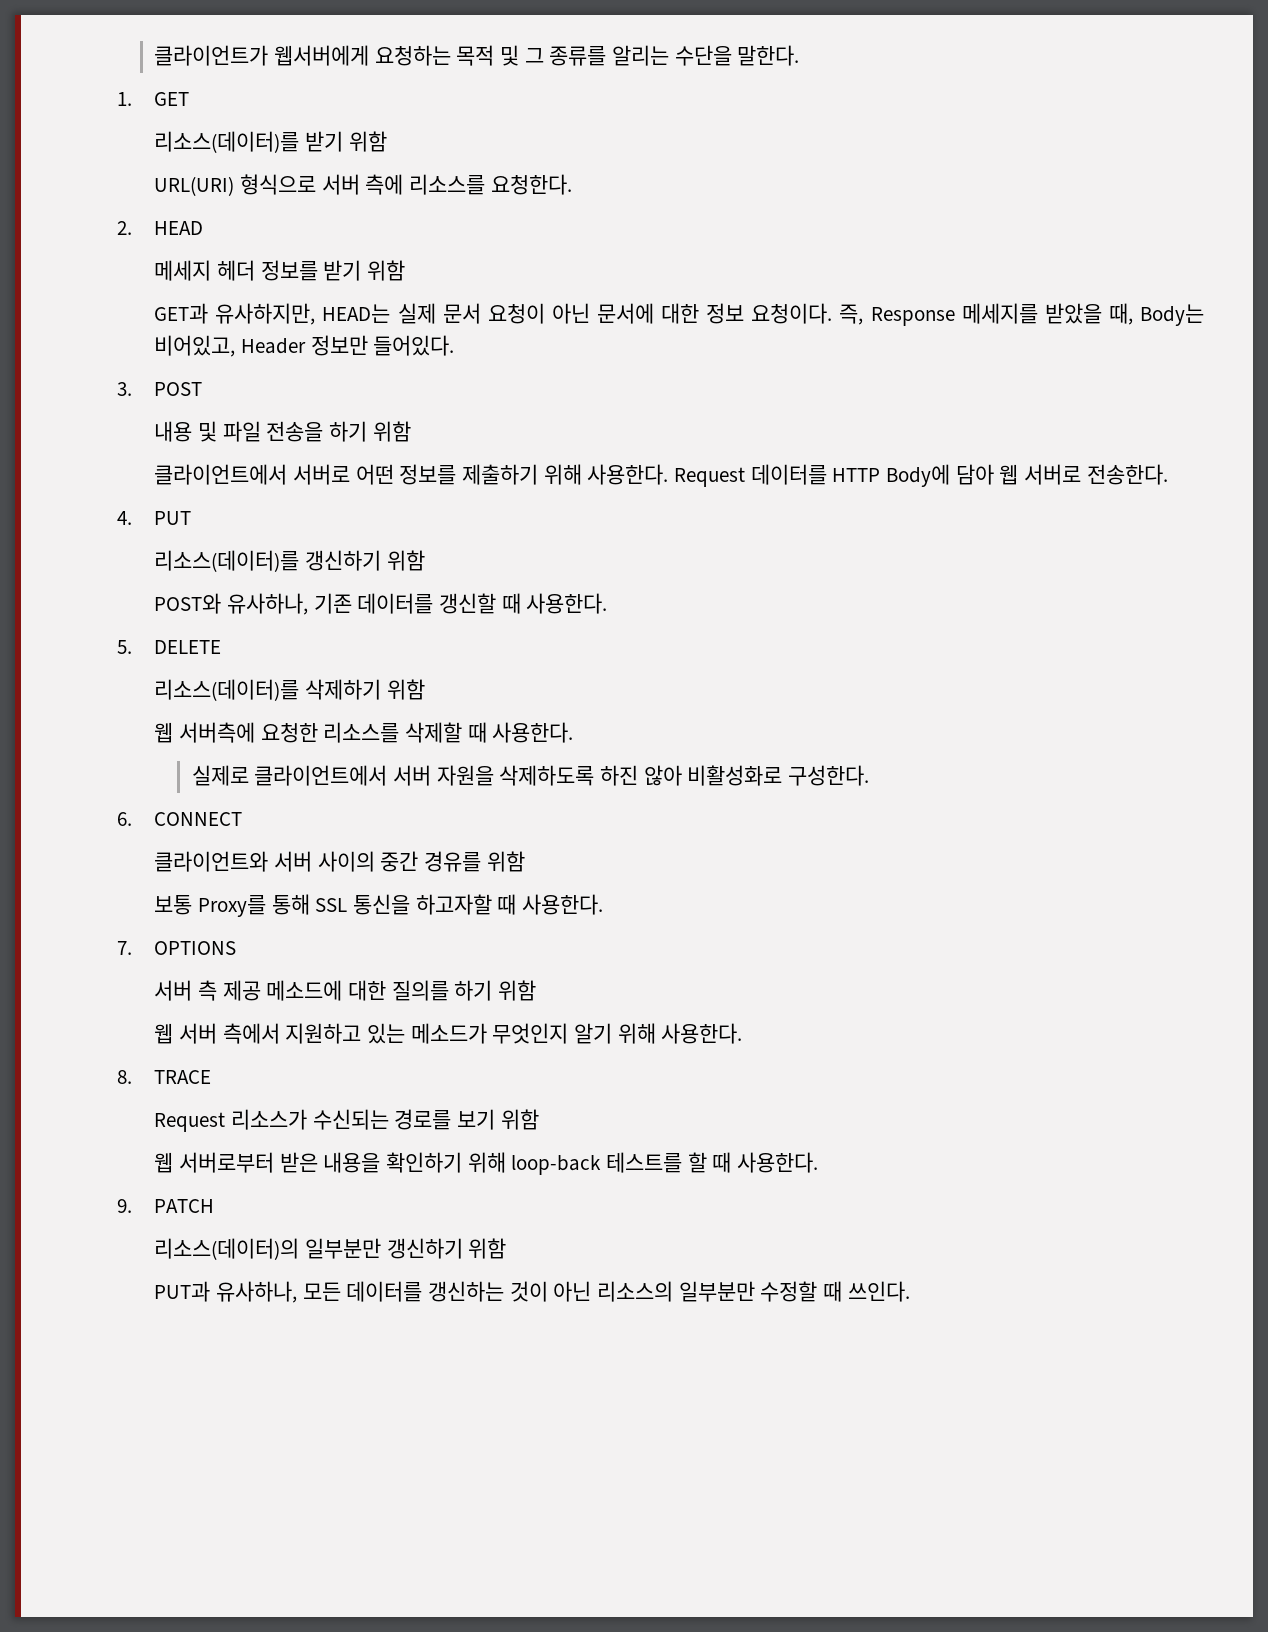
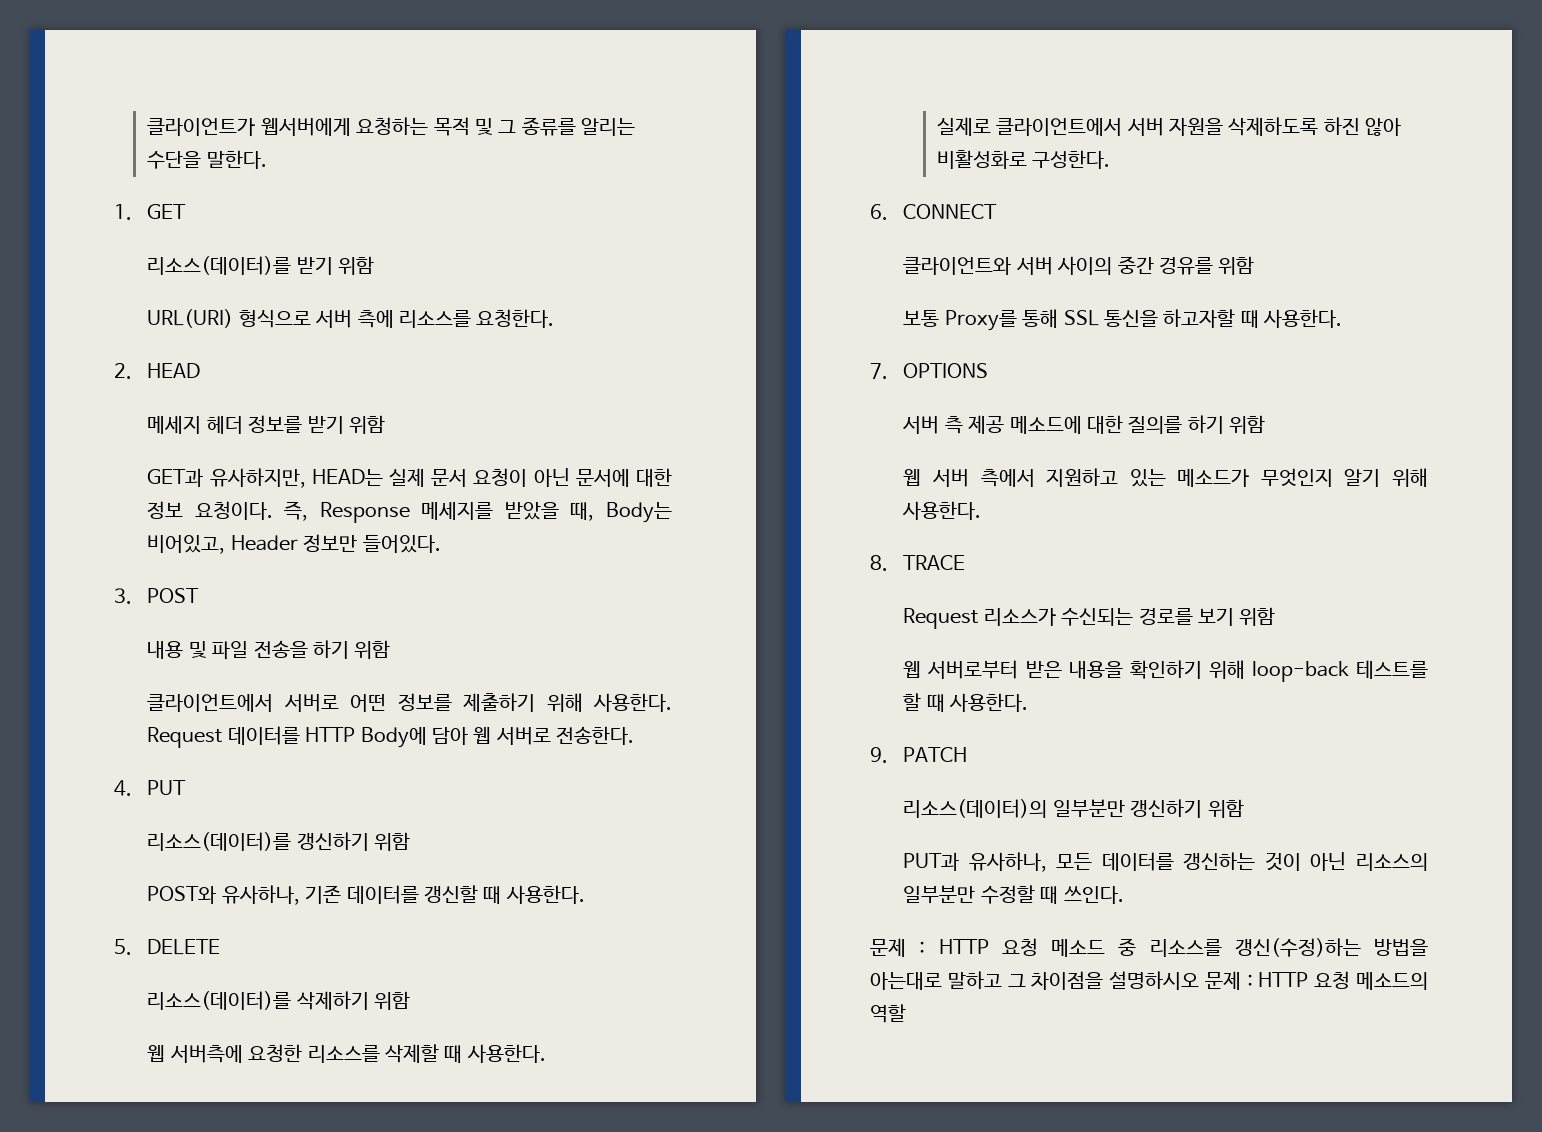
(910, 1291) none -> [870,938,1428,957] [870,971,1428,990] [870,1004,906,1023] // 문제 : HTTP 요청 메소드 중 리소스를 갱신(수정)하는 방법을 아는대로 말하고 그 차이점을 설명하시오 문제 : HTTP 요청 메소드의 역할

